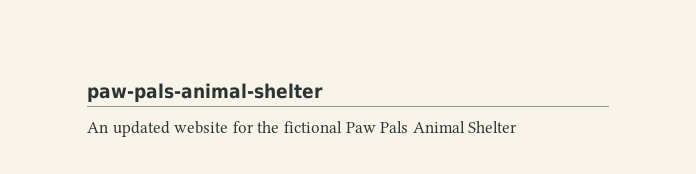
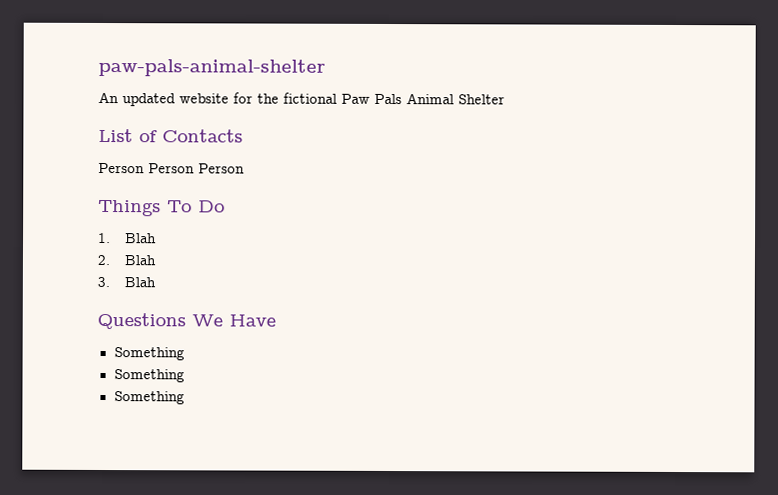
(518, 127) none -> [98,128,243,143] [98,162,245,174] [98,199,225,217] [98,232,158,244] [97,254,157,266] [97,276,157,288] [97,312,276,330] [113,347,185,361] [113,369,185,383] [113,391,185,405] // List of Contacts // Person Person Person // Things To Do // 1. Blah // 2. Blah // 3. Blah // Questions We Have // Something // Something // Something

